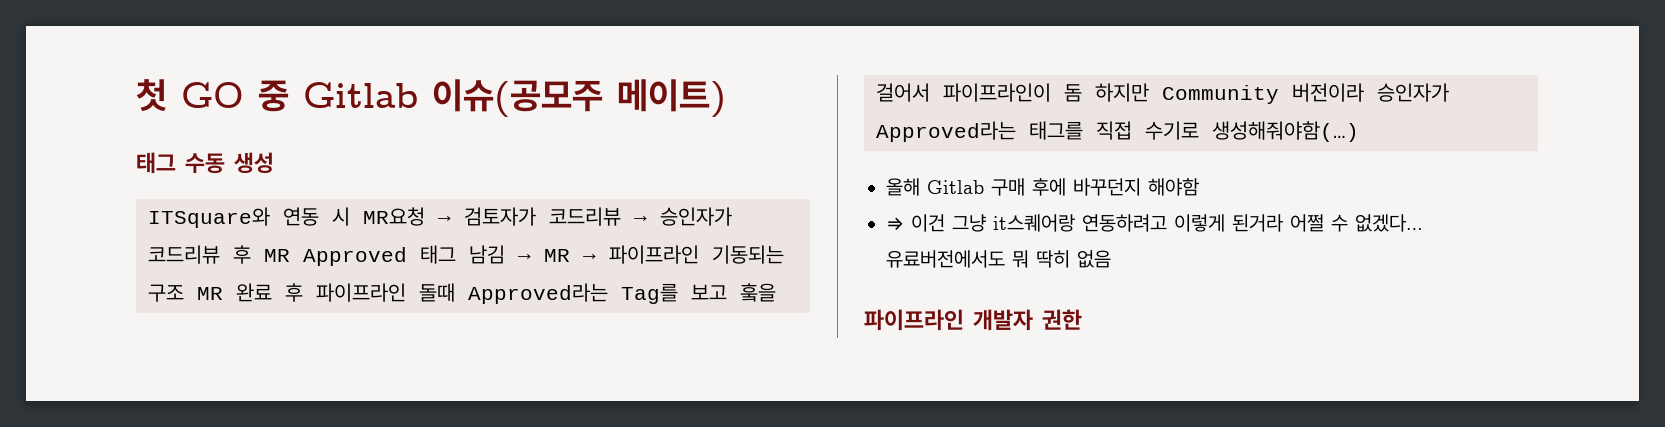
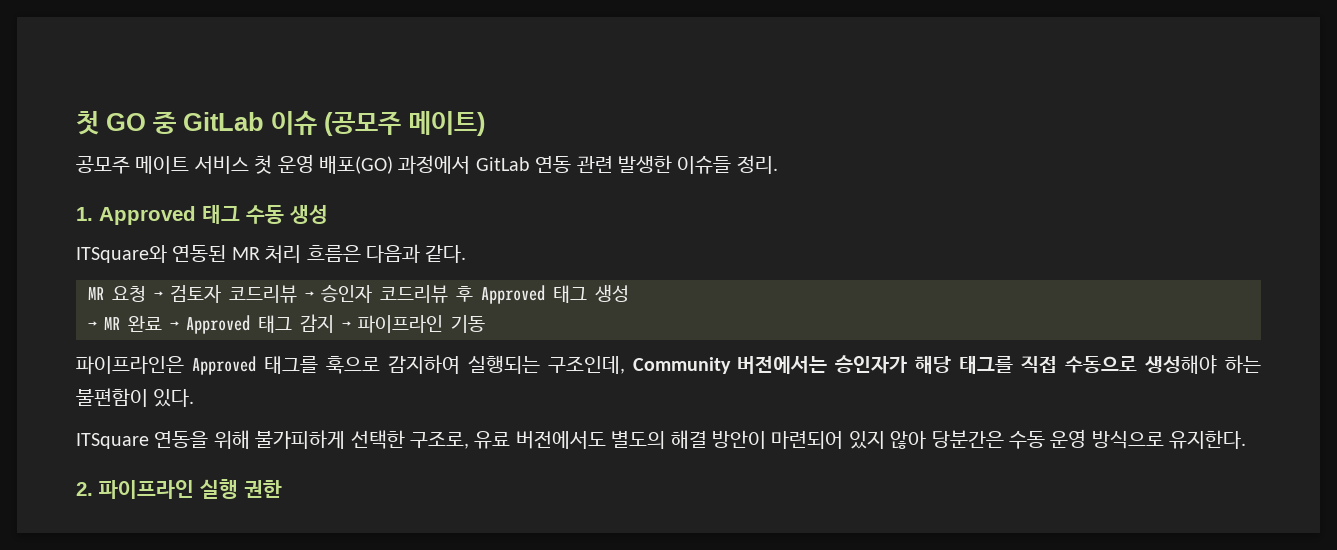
[303,79,726,118] [136,152,274,174] [148,207,536,228] Gitlab 이슈(공모주 메이트) // 태그 수동 생성 // ITSquare와 연동 시 MR요청 → 검토자가 -> [183,110,485,136] [76,154,778,174] [76,205,328,225] [76,244,467,263] [88,285,221,303] GitLab 이슈 (공모주 메이트) // 공모주 메이트 서비스 첫 운영 배포(GO) 과정에서 GitLab 연동 관련 발생한 이슈들 정리. // 1. Approved 태그 수동 생성 // ITSquare와 연동된 MR 처리 흐름은 다음과 같다. // MR 요청 → 검토자
[660,207,732,226] 승인자가 -> [321,285,372,303] 승인자
[264,245,505,266] MR Approved 태그 남김 -> [481,285,629,304] Approved 태그 생성 //
[583,245,784,264] [148,283,776,304] [876,83,1449,104] [876,121,1359,142] [886,178,1199,196] [886,214,1423,232] [886,250,1111,268] [864,309,1033,331] → 파이프라인 기동되는 구조 MR 완료 후 파이프라인 돌때 Approved라는 Tag를 보고 훜을 걸어서 파이프라인이 돔 하지만 Community 버전이라 승인자가 Approved라는 태그를 직접 수기로 생성해줘야함(…) // 올해 Gitlab 구매 후에 바꾸던지 해야함 // ⇒ 이건 그냥 it스퀘어랑 연동하려고 이렇게 된거라 어쩔 수 없겠다… 유료버전에서도 뭐 딱히 없음 // 파이프라인 개발자 -> [128,314,485,334] [76,355,1261,375] [76,388,195,407] [76,429,1247,449] [76,479,238,499] 완료 → Approved 태그 감지 → 파이프라인 기동 // 파이프라인은 Approved 태그를 훅으로 감지하여 실행되는 구조인데, Community 버전에서는 승인자가 해당 태그를 직접 수동으로 생성해야 하는 불편함이 있다. // ITSquare 연동을 위해 불가피하게 선택한 구조로, 유료 버전에서도 별도의 해결 방안이 마련되어 있지 않아 당분간은 수동 운영 방식으로 유지한다. // 2. 파이프라인 실행

